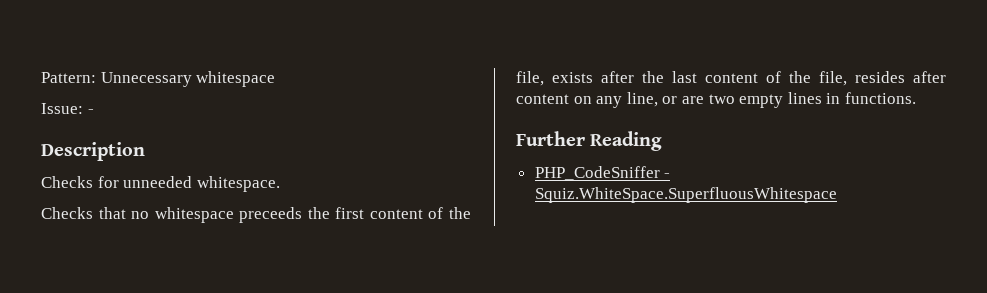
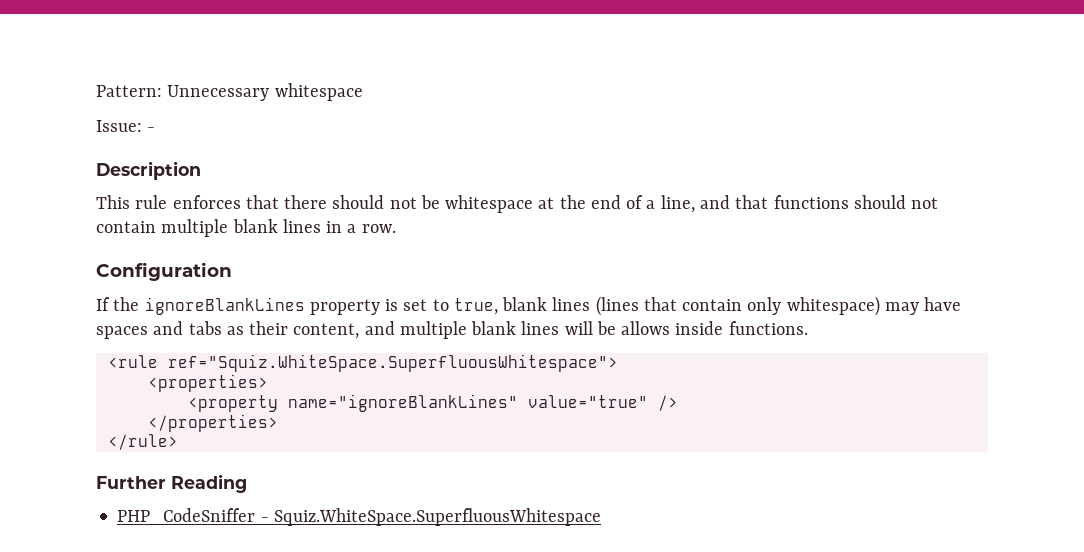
[41,176,280,192] [41,207,471,223] [516,71,946,86] [516,92,916,108] Checks for unneeded whitespace. // Checks that no whitespace preceeds the first content of the file, exists after the last content of the file, resides after content on any line, or are two empty lines in functions. -> [96,195,939,213] [96,219,396,237] [96,262,232,281] [96,296,962,316] [96,321,808,339] [107,354,618,372] [147,374,268,392] [187,394,678,412] [147,414,278,432] [107,434,178,450] This rule enforces that there should not be whitespace at the end of a line, and that functions should not contain multiple blank lines in a row. // Configuration // If the ignoreBlankLines property is set to true, blank lines (lines that contain only whitespace) may have spaces and tabs as their content, and multiple blank lines will be allows inside functions. // <rule ref="Squiz.WhiteSpace.SuperfluousWhitespace"> // <properties> // <property name="ignoreBlankLines" value="true" /> // </properties> // </rule>

